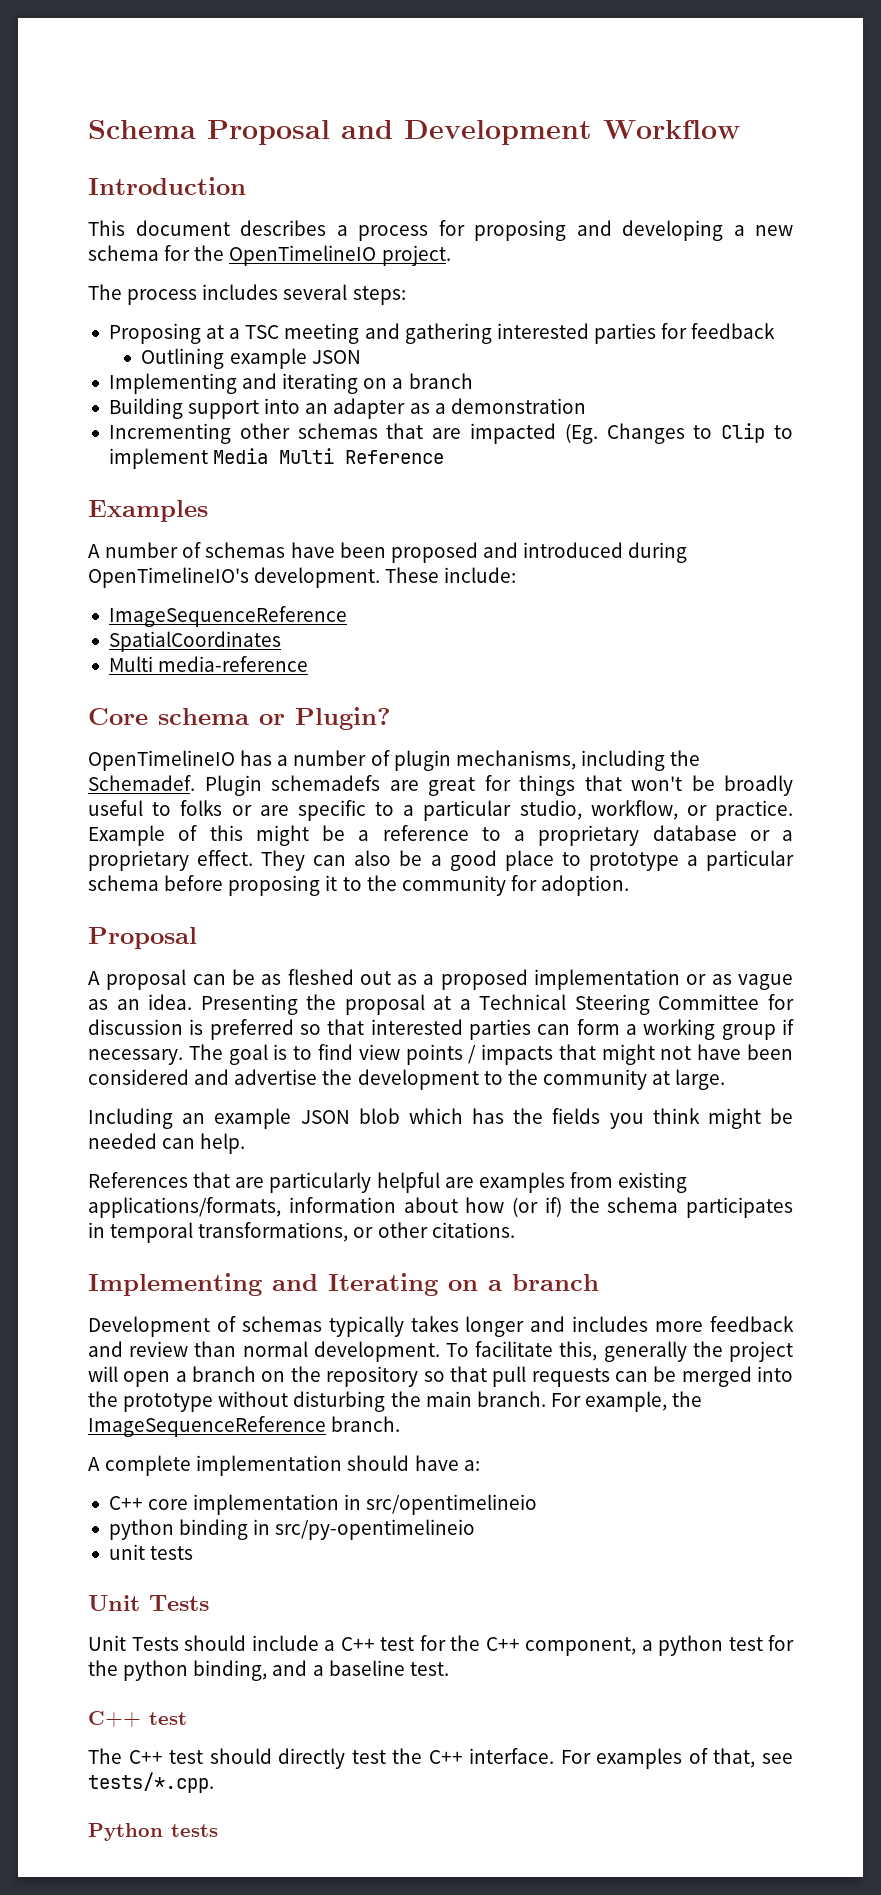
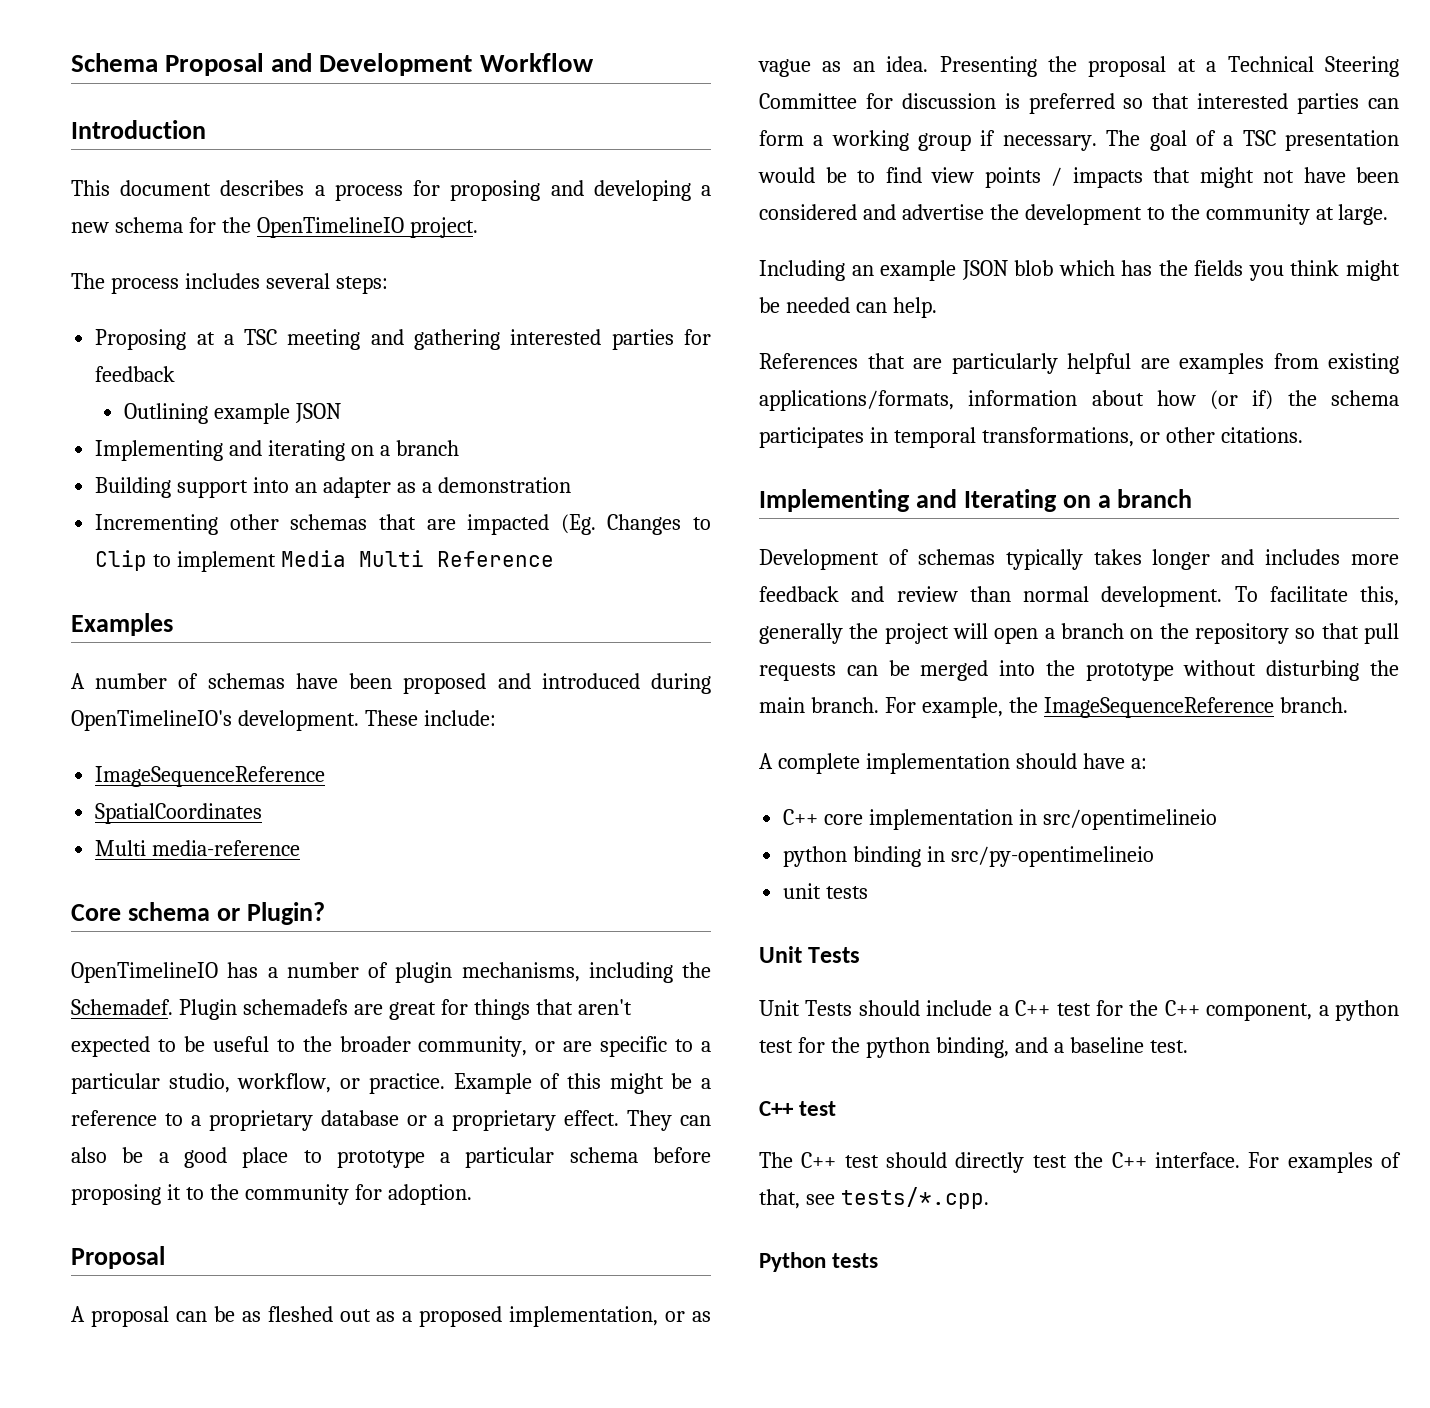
[631,775,793,796] [88,800,223,816] won't be broadly useful to folks -> [577,999,632,1015] [71,1036,528,1057] aren't expected to be useful to the broader community,
[534,969,681,990] implementation -> [509,1306,659,1327] implementation,
[273,1044,288,1060] is -> [1195,130,1399,151] [758,167,847,183] of a TSC presentation would be

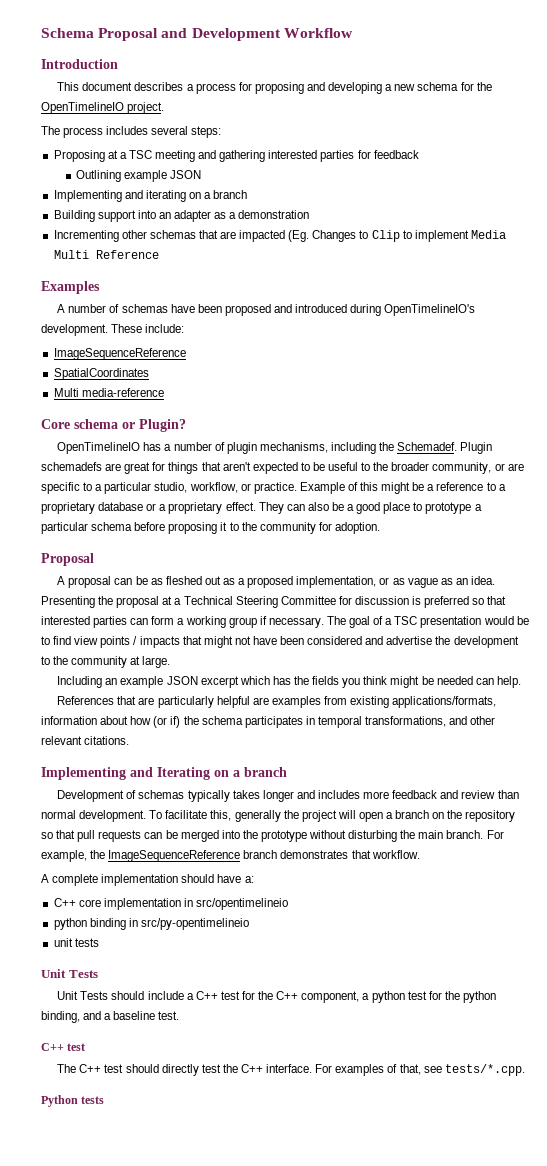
[1014,260,1054,276] blob -> [200,676,239,688] excerpt
[1139,427,1215,443] or other -> [449,716,496,725] [41,736,82,745] and other relevant
[1279,697,1348,713] branch. -> [243,850,420,859] branch demonstrates that workflow.

